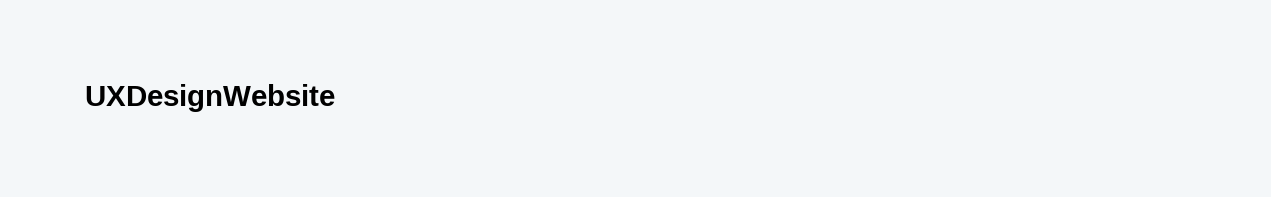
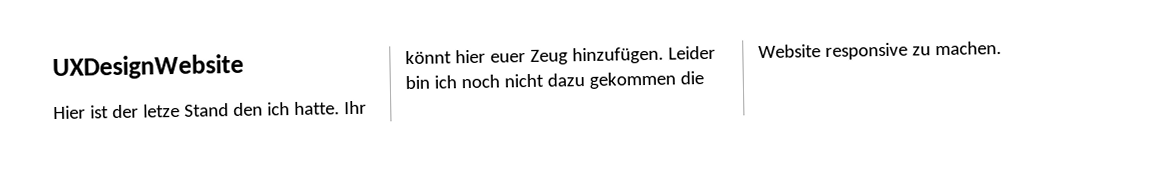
(335, 98) none -> [53,100,367,120] [405,45,716,65] [405,71,704,90] [758,40,1002,60] // Hier ist der letze Stand den ich hatte. Ihr könnt hier euer Zeug hinzufügen. Leider bin ich noch nicht dazu gekommen die Website responsive zu machen.

